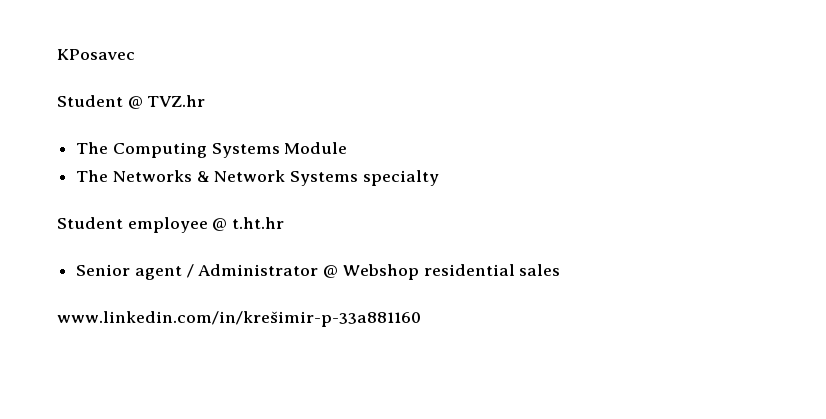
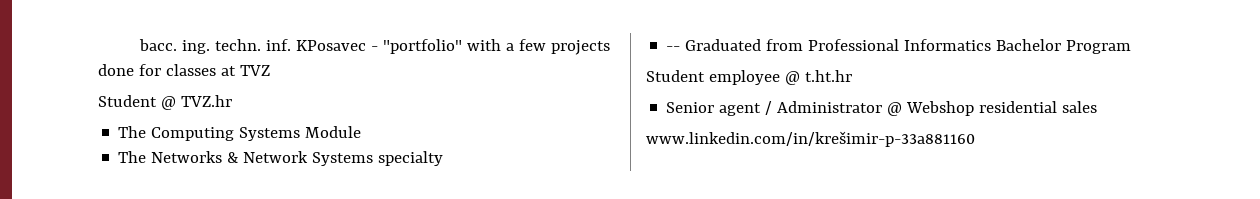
[57,49,135,60] KPosavec -> [138,39,610,55] [98,64,270,76] bacc. ing. techn. inf. KPosavec - "portfolio" with a few projects done for classes at TVZ
(439, 178) none -> [666,39,1132,54] // -- Graduated from Professional Informatics Bachelor Program

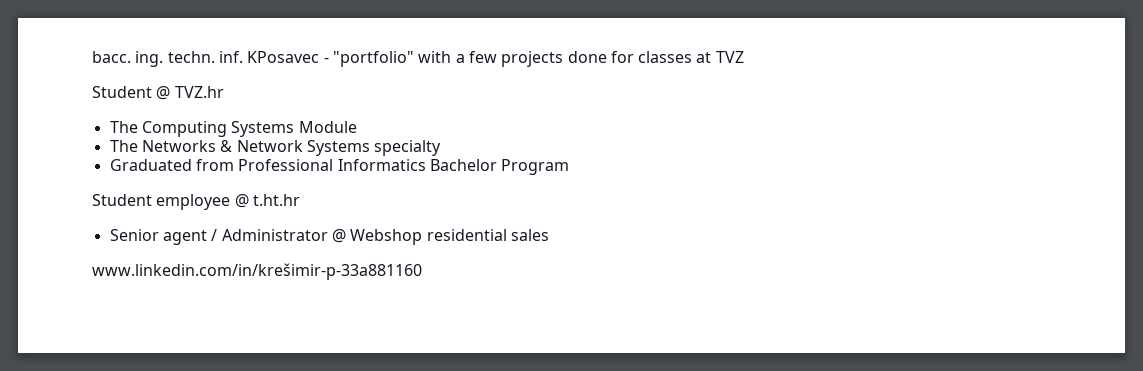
[666,46,681,51] -- -> (442, 148) none

